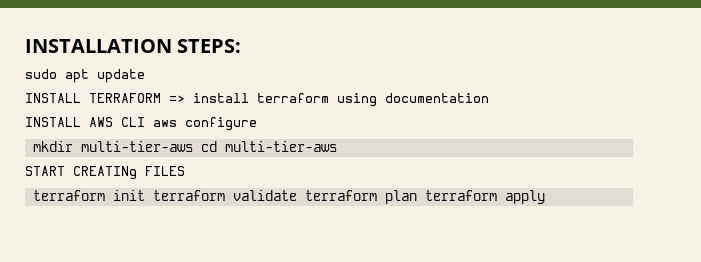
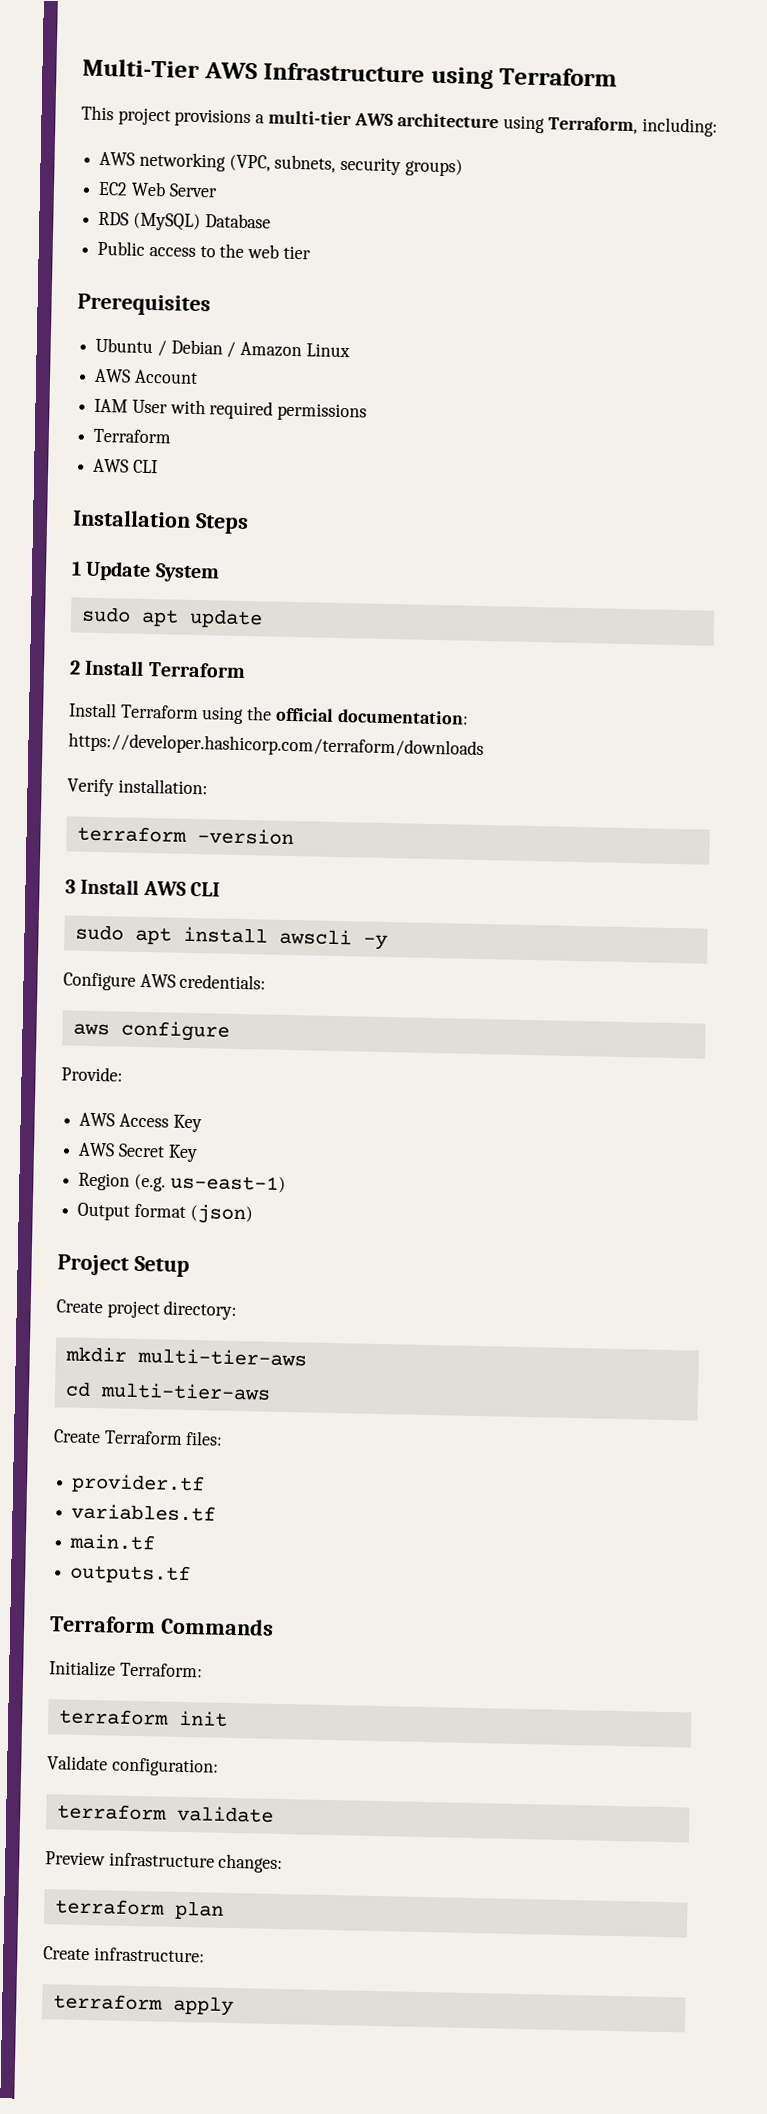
[25,39,242,53] [25,69,145,83] [25,93,489,107] [25,117,257,131] INSTALLATION STEPS: // sudo apt update // INSTALL TERRAFORM => install terraform using documentation // INSTALL AWS CLI aws configure -> [82,58,618,90] [81,105,718,137] [99,151,463,177] [98,181,218,198] [98,211,271,232] [97,240,311,260] [77,293,211,317] [95,337,350,358] [94,368,198,384] [94,398,368,422] [93,428,172,444] [93,458,158,474] [72,509,249,535] [71,560,220,583] [80,606,263,629] [69,659,246,679] [69,702,469,725] [68,732,484,760] [67,778,208,797] [76,825,294,846] [65,878,220,897] [74,924,388,951] [63,972,267,991] [72,1020,230,1042] [61,1066,123,1082] [79,1112,202,1133] [78,1142,198,1163] [78,1172,286,1193] [77,1202,253,1225] [57,1254,190,1278] [56,1299,238,1321] Multi-Tier AWS Infrastructure using Terraform // This project provisions a multi-tier AWS architecture using Terraform, including: // AWS networking (VPC, subnets, security groups) // EC2 Web Server // RDS (MySQL) Database // Public access to the web tier // Prerequisites // Ubuntu / Debian / Amazon Linux // AWS Account // IAM User with required permissions // Terraform // AWS CLI // Installation Steps // 1 Update System // sudo apt update // 2 Install Terraform // Install Terraform using the official documentation: https://developer.hashicorp.com/terraform/downloads // Verify installation: // terraform -version // 3 Install AWS CLI // sudo apt install awscli -y // Configure AWS credentials: // aws configure // Provide: // AWS Access Key // AWS Secret Key // Region (e.g. us-east-1) // Output format (json) // Project Setup // Create project directory:
(193, 146) none -> (307, 1357) //
[25,166,185,180] START CREATINg FILES -> [53,1429,224,1446] [71,1473,206,1495] [71,1503,217,1522] [69,1533,157,1551] [70,1563,192,1585] [50,1615,274,1636] [49,1660,203,1678] Create Terraform files: // provider.tf // variables.tf // main.tf // outputs.tf // Terraform Commands // Initialize Terraform:
(145, 195) none -> [47,1755,219,1777] // Validate configuration: //
(297, 195) none -> [45,1851,284,1874] // Preview infrastructure changes: //
(417, 197) none -> [43,1946,205,1963] // Create infrastructure: //

